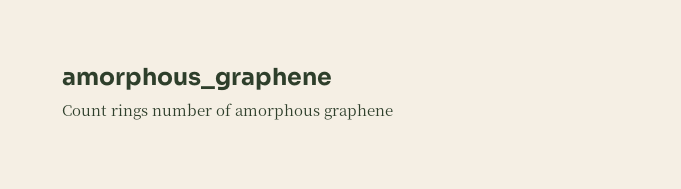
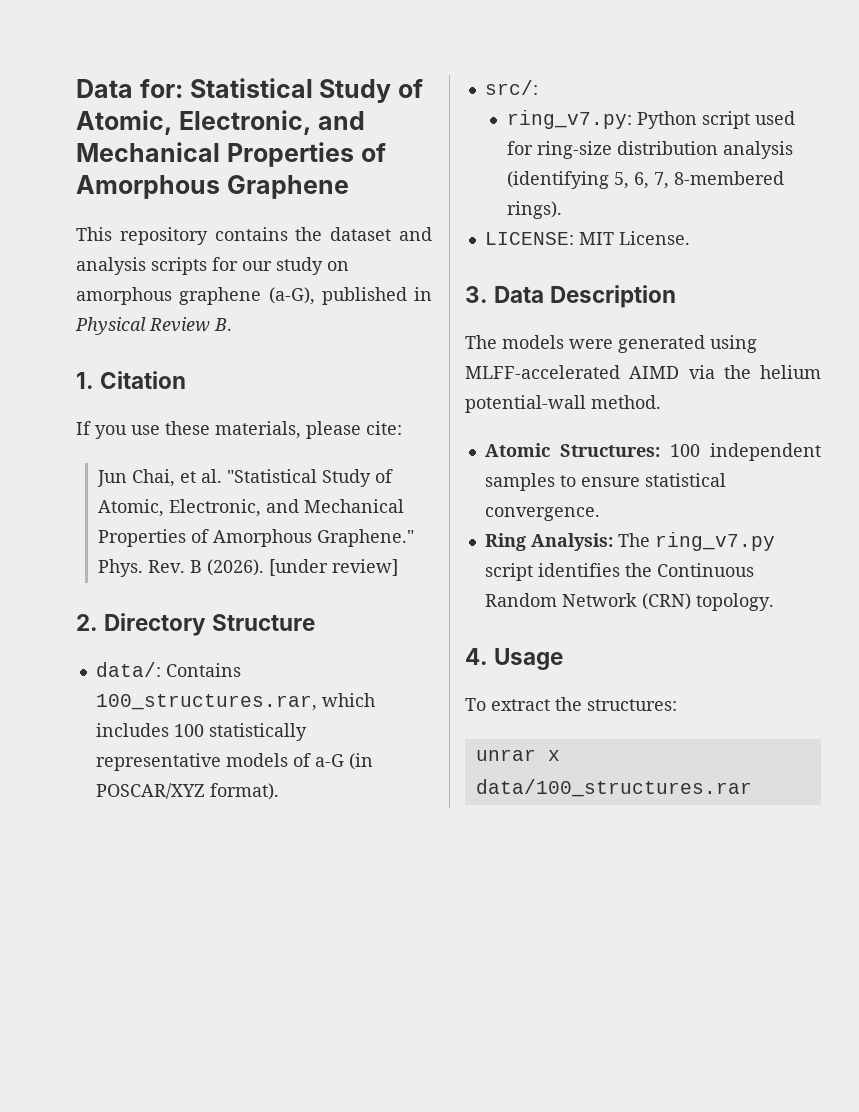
[62,67,332,91] [62,103,394,120] amorphous_graphene // Count rings number of amorphous graphene -> [76,78,423,103] [76,110,365,135] [76,142,386,167] [76,175,349,199] [76,227,433,245] [76,257,349,275] [76,287,432,305] [75,317,232,335] [76,371,187,389] [76,421,402,439] [96,469,393,487] [97,499,404,517] [97,529,414,547] [97,559,398,577] [76,613,316,636] [95,662,241,677] [95,693,375,711] [95,723,307,741] [95,753,373,771] [95,783,279,800] [484,80,538,95] [506,110,795,129] [506,141,793,159] [506,171,784,189] [506,201,562,219] [484,231,690,245] [465,285,677,308] [465,335,757,353] [465,365,821,379] [465,395,661,413] [484,443,821,461] [484,473,726,491] [484,507,600,521] [484,532,775,551] [484,563,754,581] [484,593,774,611] [465,648,564,670] [465,697,677,711] [475,749,560,761] [475,779,752,797] Data for: Statistical Study of Atomic, Electronic, and Mechanical Properties of Amorphous Graphene // This repository contains the dataset and analysis scripts for our study on amorphous graphene (a-G), published in Physical Review B. // 1. Citation // If you use these materials, please cite: // Jun Chai, et al. "Statistical Study of Atomic, Electronic, and Mechanical Properties of Amorphous Graphene." Phys. Rev. B (2026). [under review] // 2. Directory Structure // data/: Contains 100_structures.rar, which includes 100 statistically representative models of a-G (in POSCAR/XYZ format). // src/: // ring_v7.py: Python script used for ring-size distribution analysis (identifying 5, 6, 7, 8-membered rings). // LICENSE: MIT License. // 3. Data Description // The models were generated using MLFF-accelerated AIMD via the helium potential-wall method. // Atomic Structures: 100 independent samples to ensure statistical convergence. // Ring Analysis: The ring_v7.py script identifies the Continuous Random Network (CRN) topology. // 4. Usage // To extract the structures: // unrar x data/100_structures.rar

